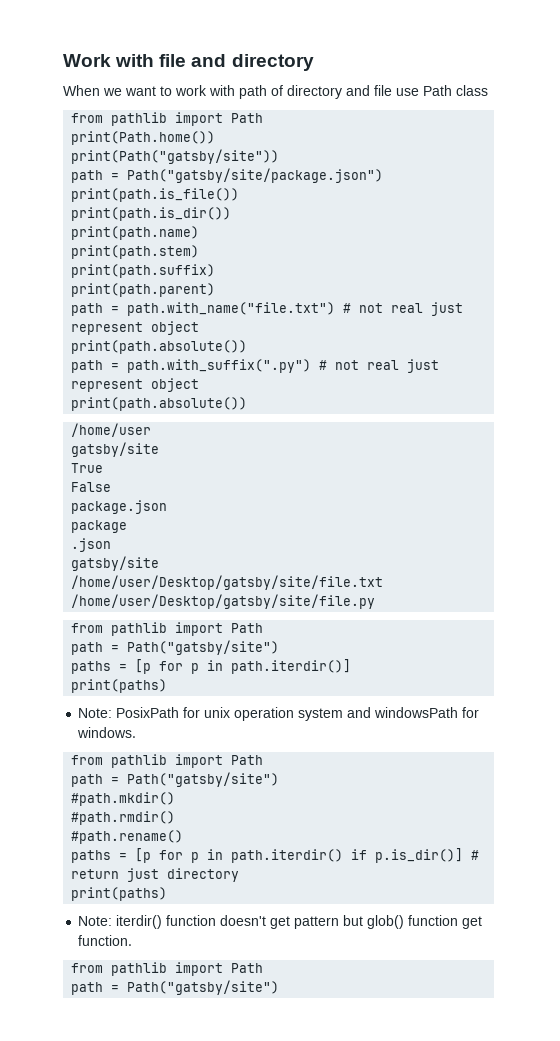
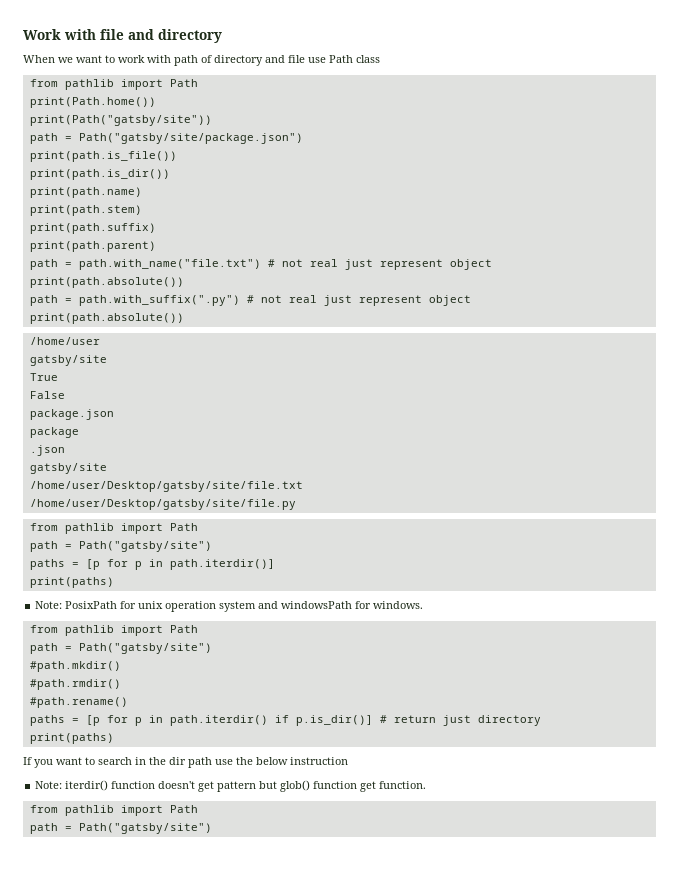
(168, 894) none -> [23,757,348,768] // If you want to search in the dir path use the below instruction

